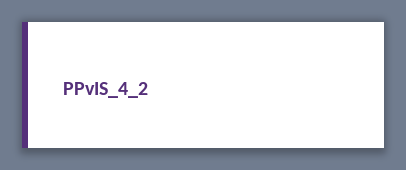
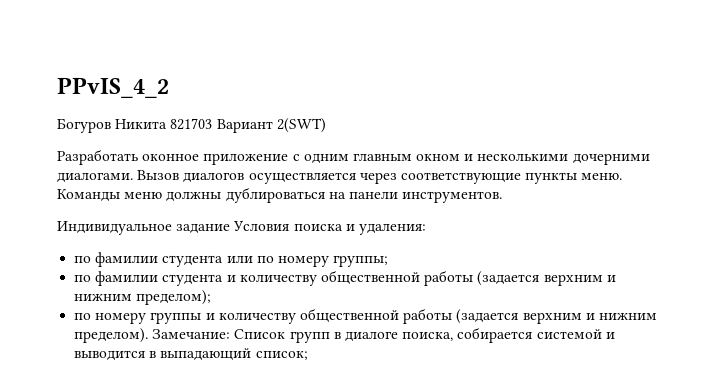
(148, 90) none -> [57,118,326,133] [57,149,650,165] [57,170,623,184] [57,187,503,203] [57,221,426,235] [74,252,389,267] [74,270,616,286] [74,290,212,305] [74,308,657,324] [74,327,615,343] [74,348,308,361] // Богуров Никита 821703 Вариант 2(SWT) // Разработать оконное приложение с одним главным окном и несколькими дочерними диалогами. Вызов диалогов осуществляется через соответствующие пункты меню. Команды меню должны дублироваться на панели инструментов. // Индивидуальное задание Условия поиска и удаления: // по фамилии студента или по номеру группы; // по фамилии студента и количеству общественной работы (задается верхним и нижним пределом); // по номеру группы и количеству общественной работы (задается верхним и нижним пределом). Замечание: Список групп в диалоге поиска, собирается системой и выводится в выпадающий список;

